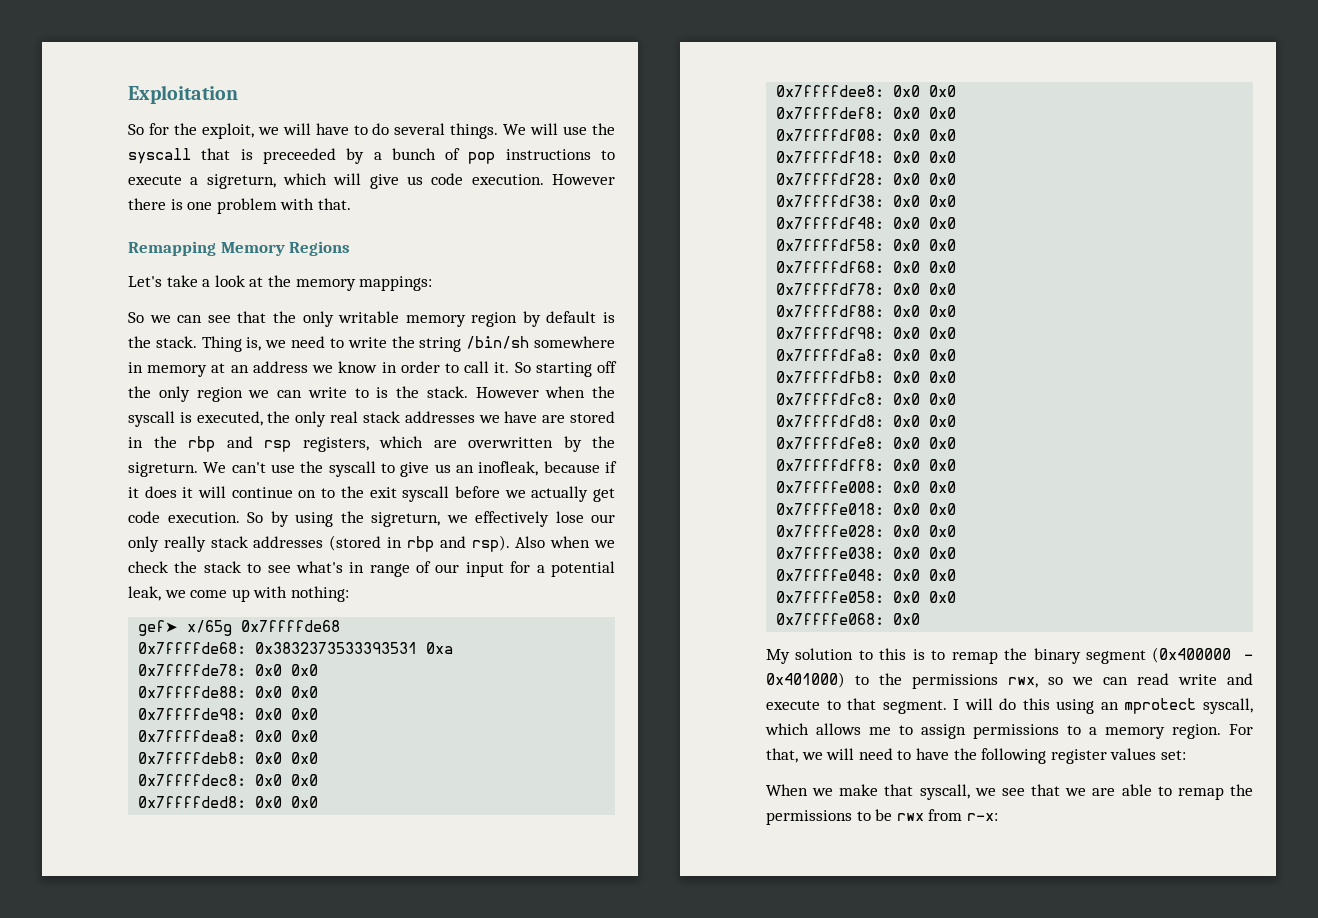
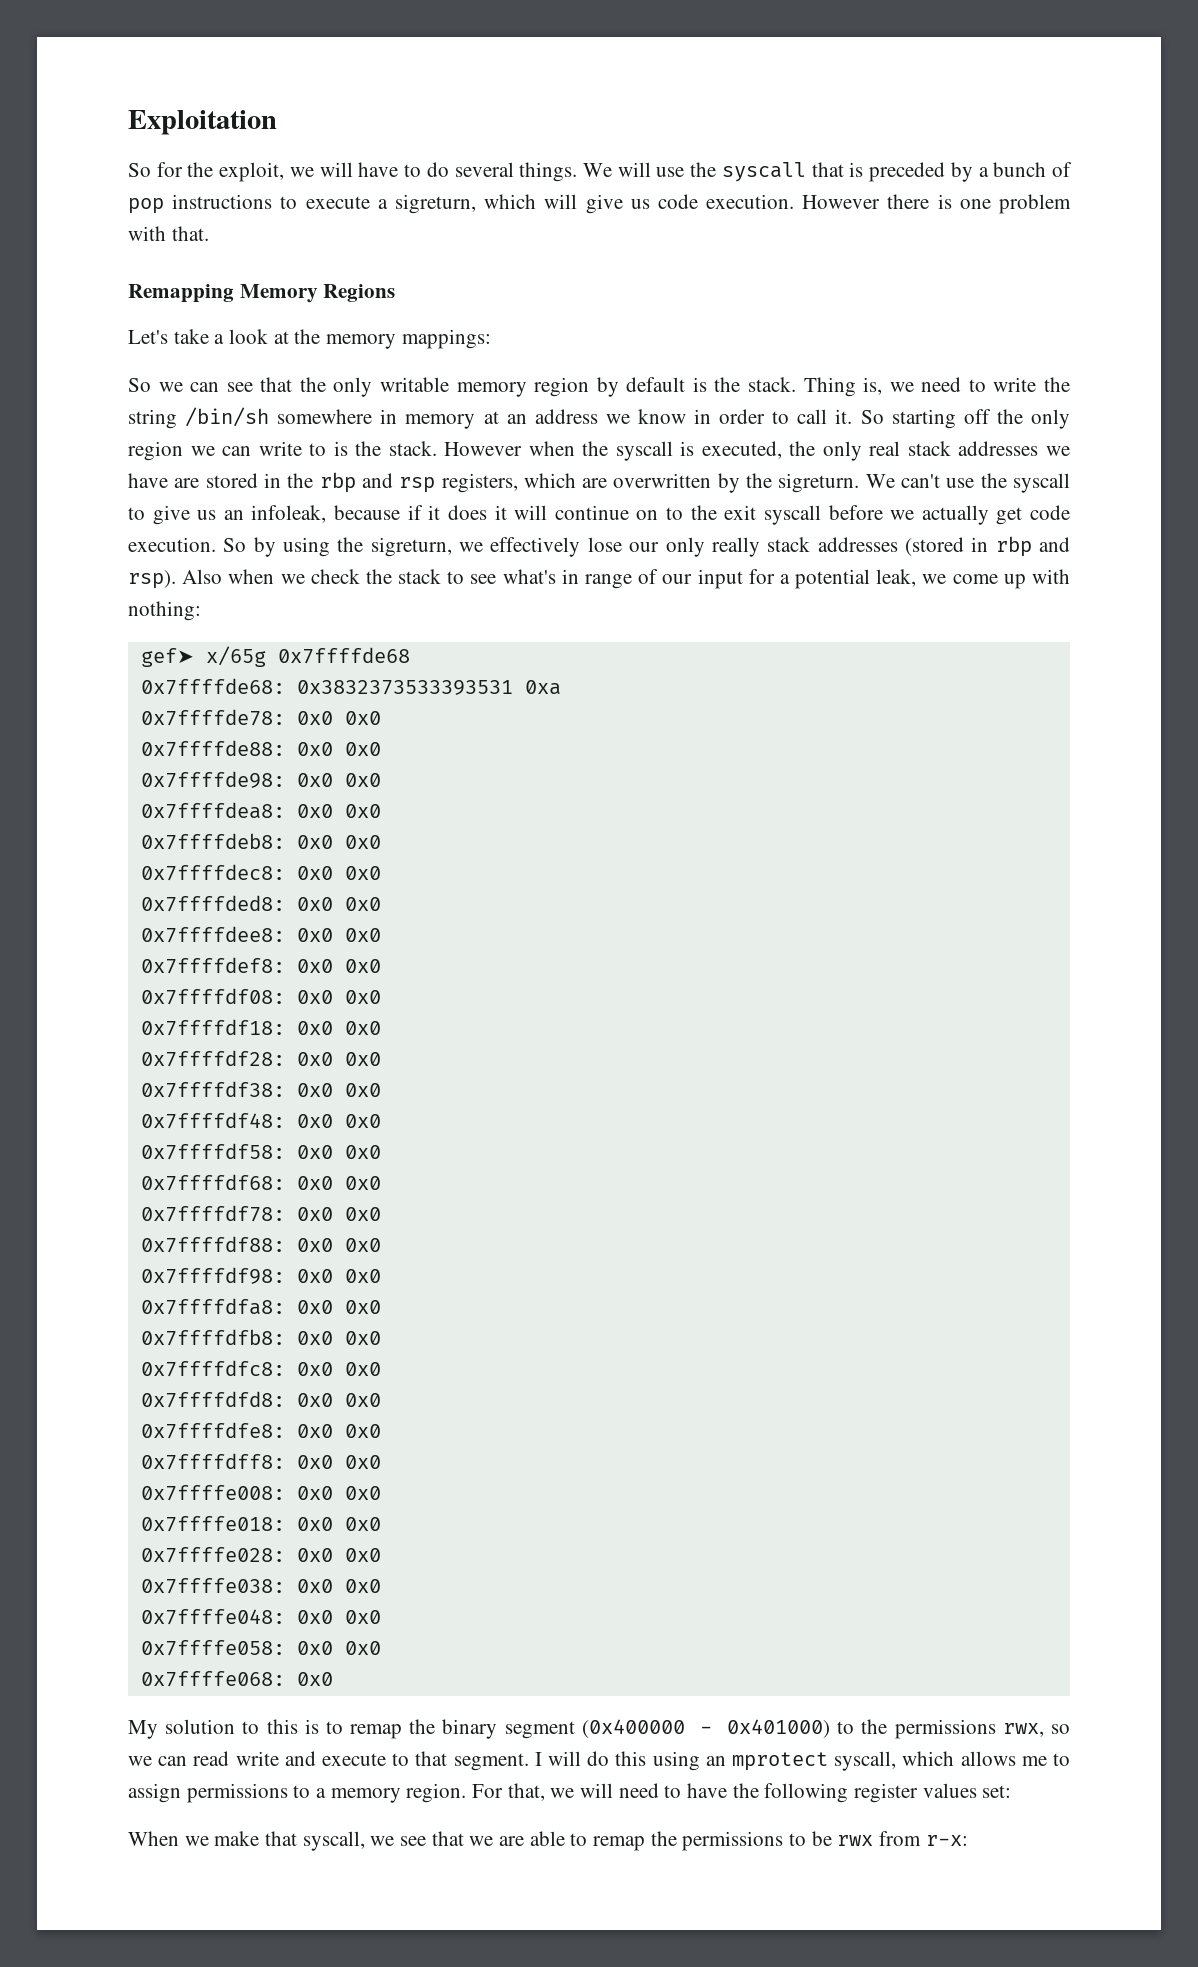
[262,148,336,164] preceeded -> [869,162,946,182] preceded
[478,461,539,476] inofleak, -> [251,505,327,523] infoleak,

